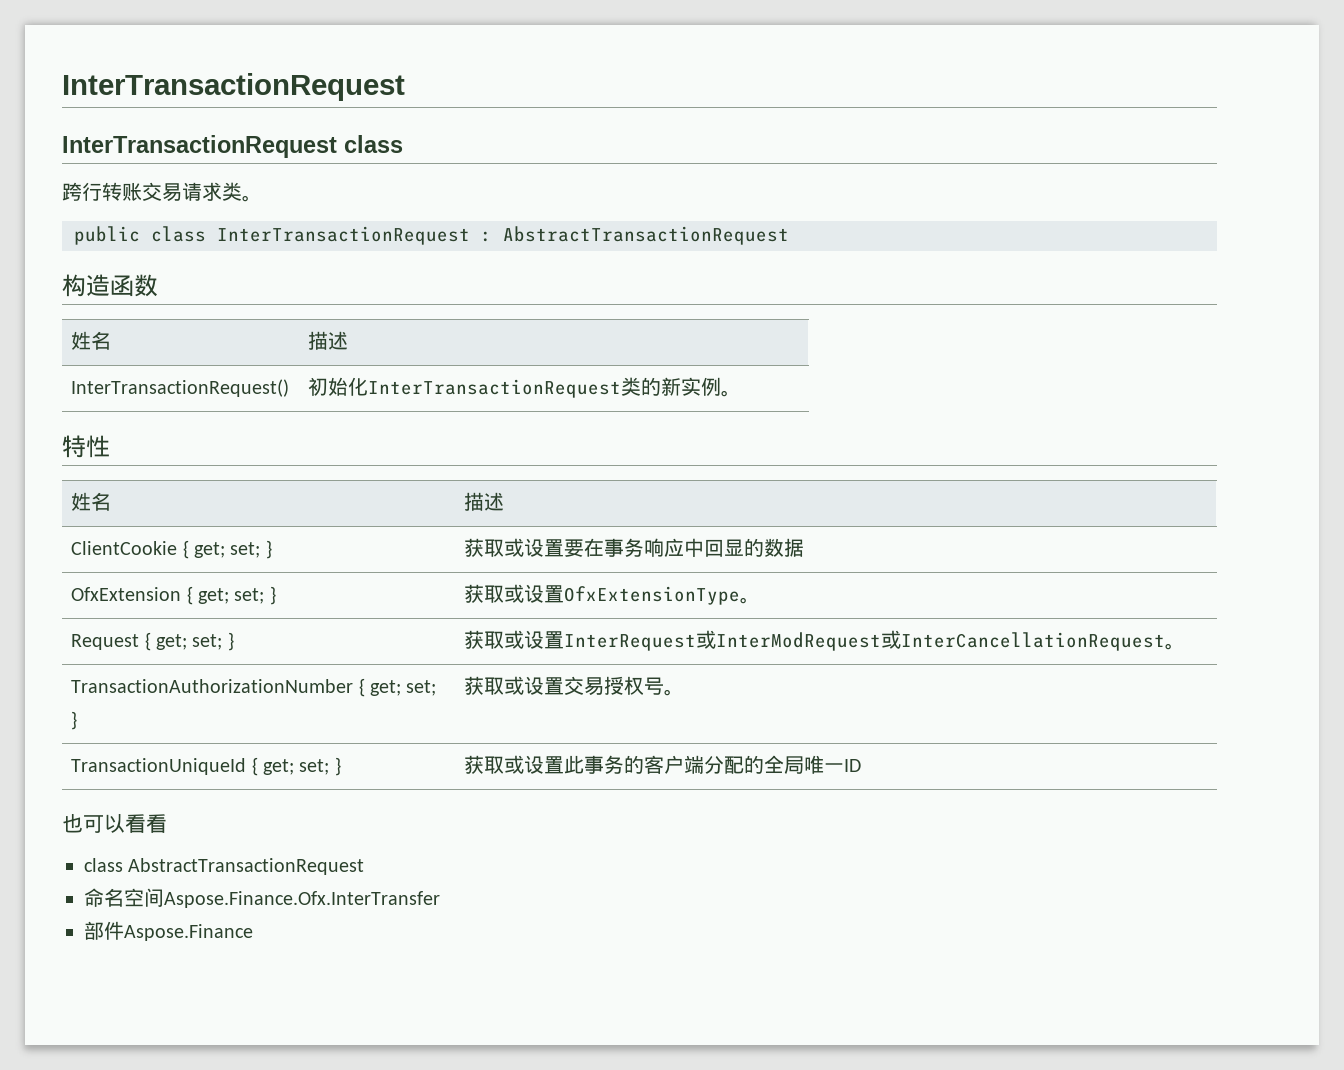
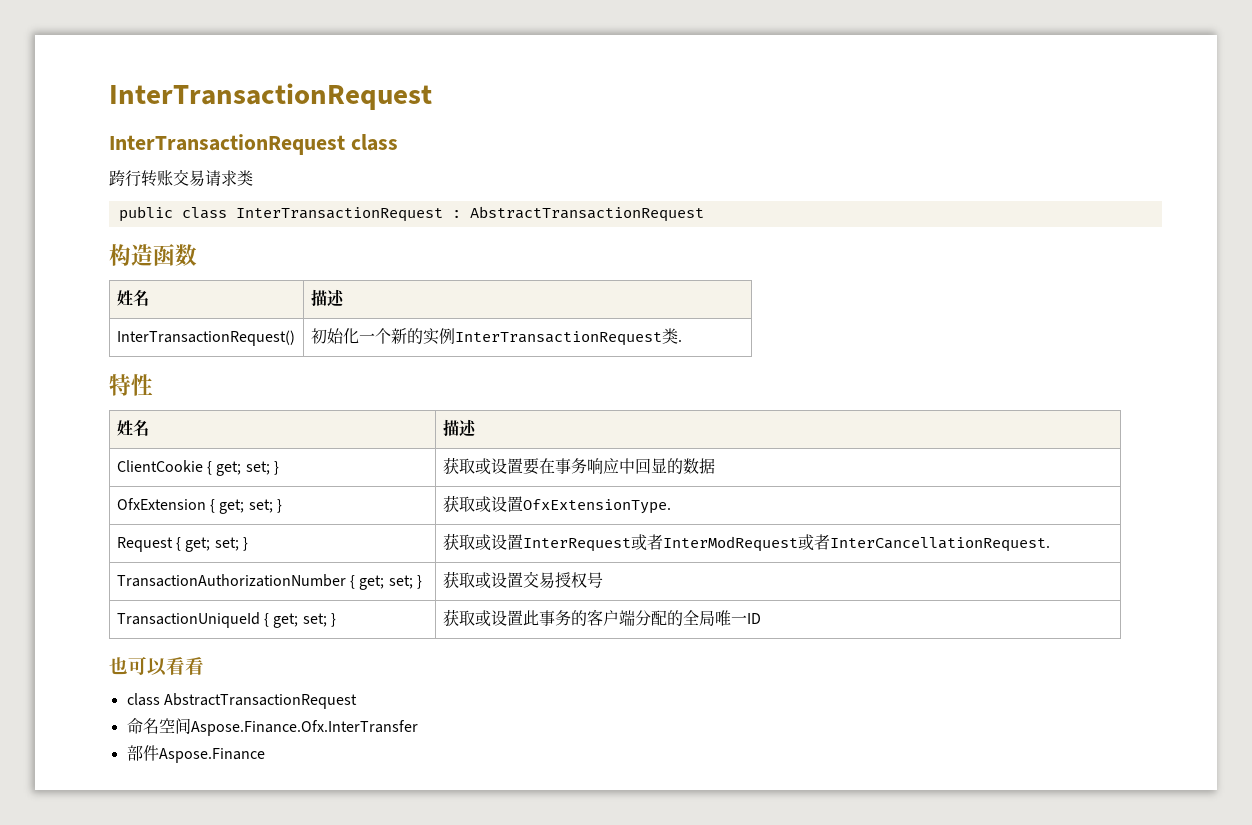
[242,195,262,202] 。 -> (253, 178) none
[368,377,742,398] InterTransactionRequest类的新实例。 -> [358,328,682,346] 一个新的实例InterTransactionRequest类.
[564,586,761,605] OfxExtensionType。 -> [522,499,671,514] OfxExtensionType.
[716,630,1186,651] InterModRequest或InterCancellationRequest。 -> [646,534,1050,552] 者InterModRequest或者InterCancellationRequest.
[664,689,685,696] 。 -> (603, 580) none

